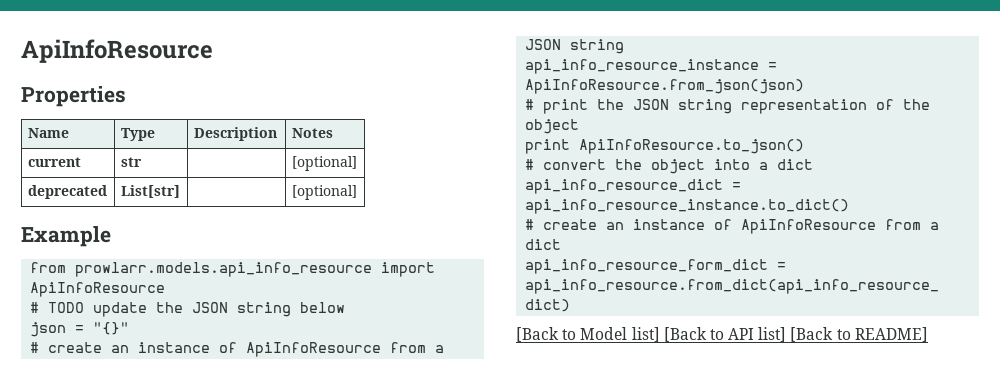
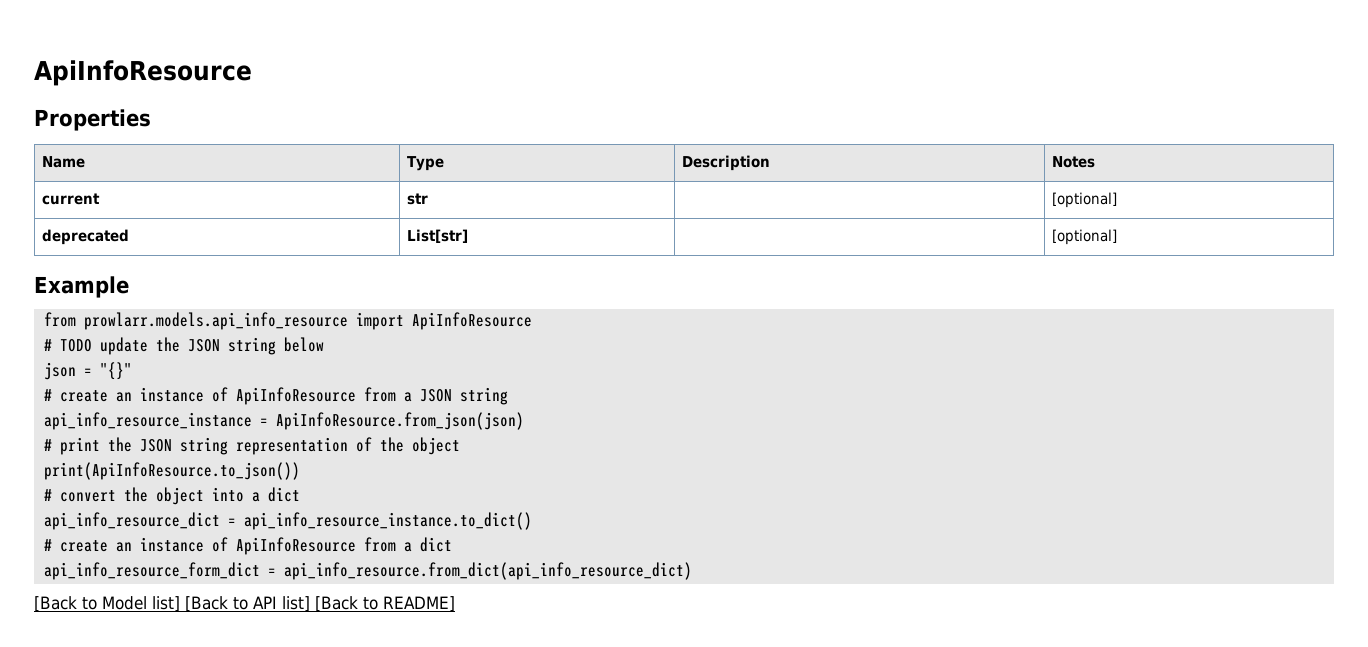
[525,139,805,154] print ApiInfoResource.to_json() -> [43,462,300,480] print(ApiInfoResource.to_json())

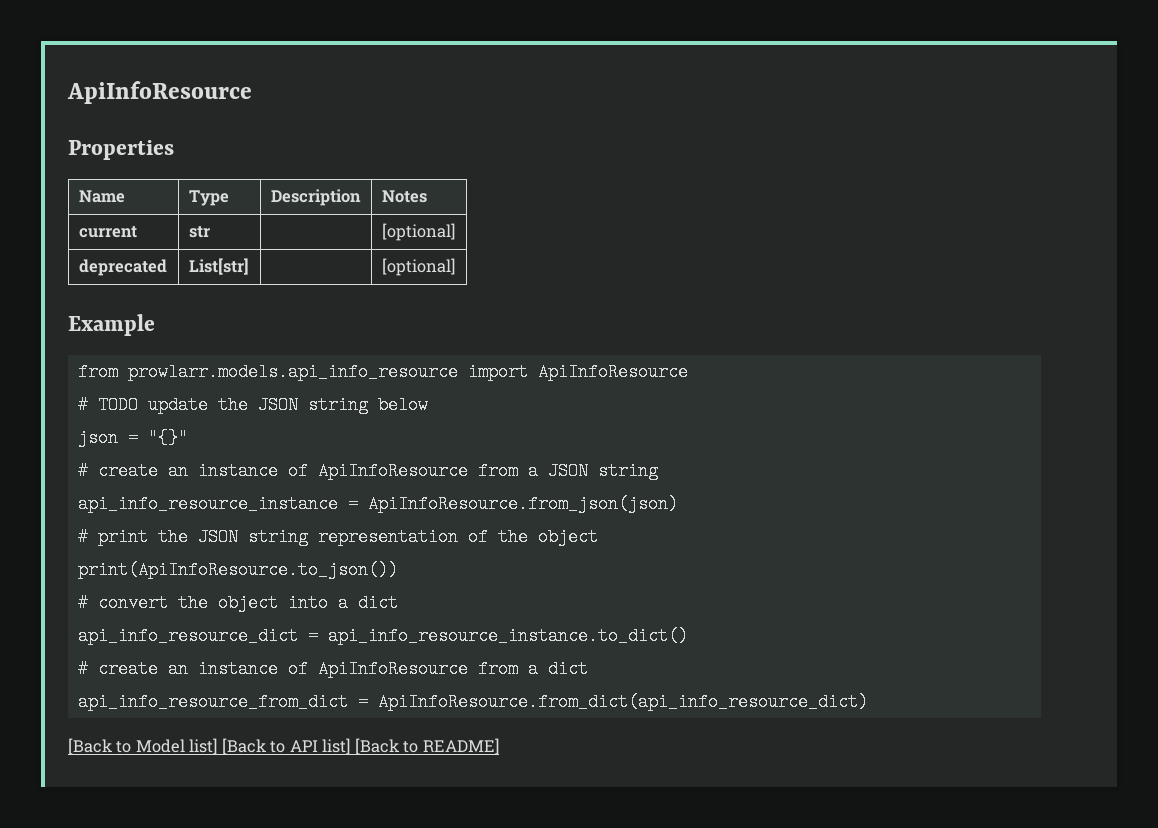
[43,562,692,580] api_info_resource_form_dict = api_info_resource.from_dict(api_info_resource_dict) -> [77,693,868,711] api_info_resource_from_dict = ApiInfoResource.from_dict(api_info_resource_dict)

